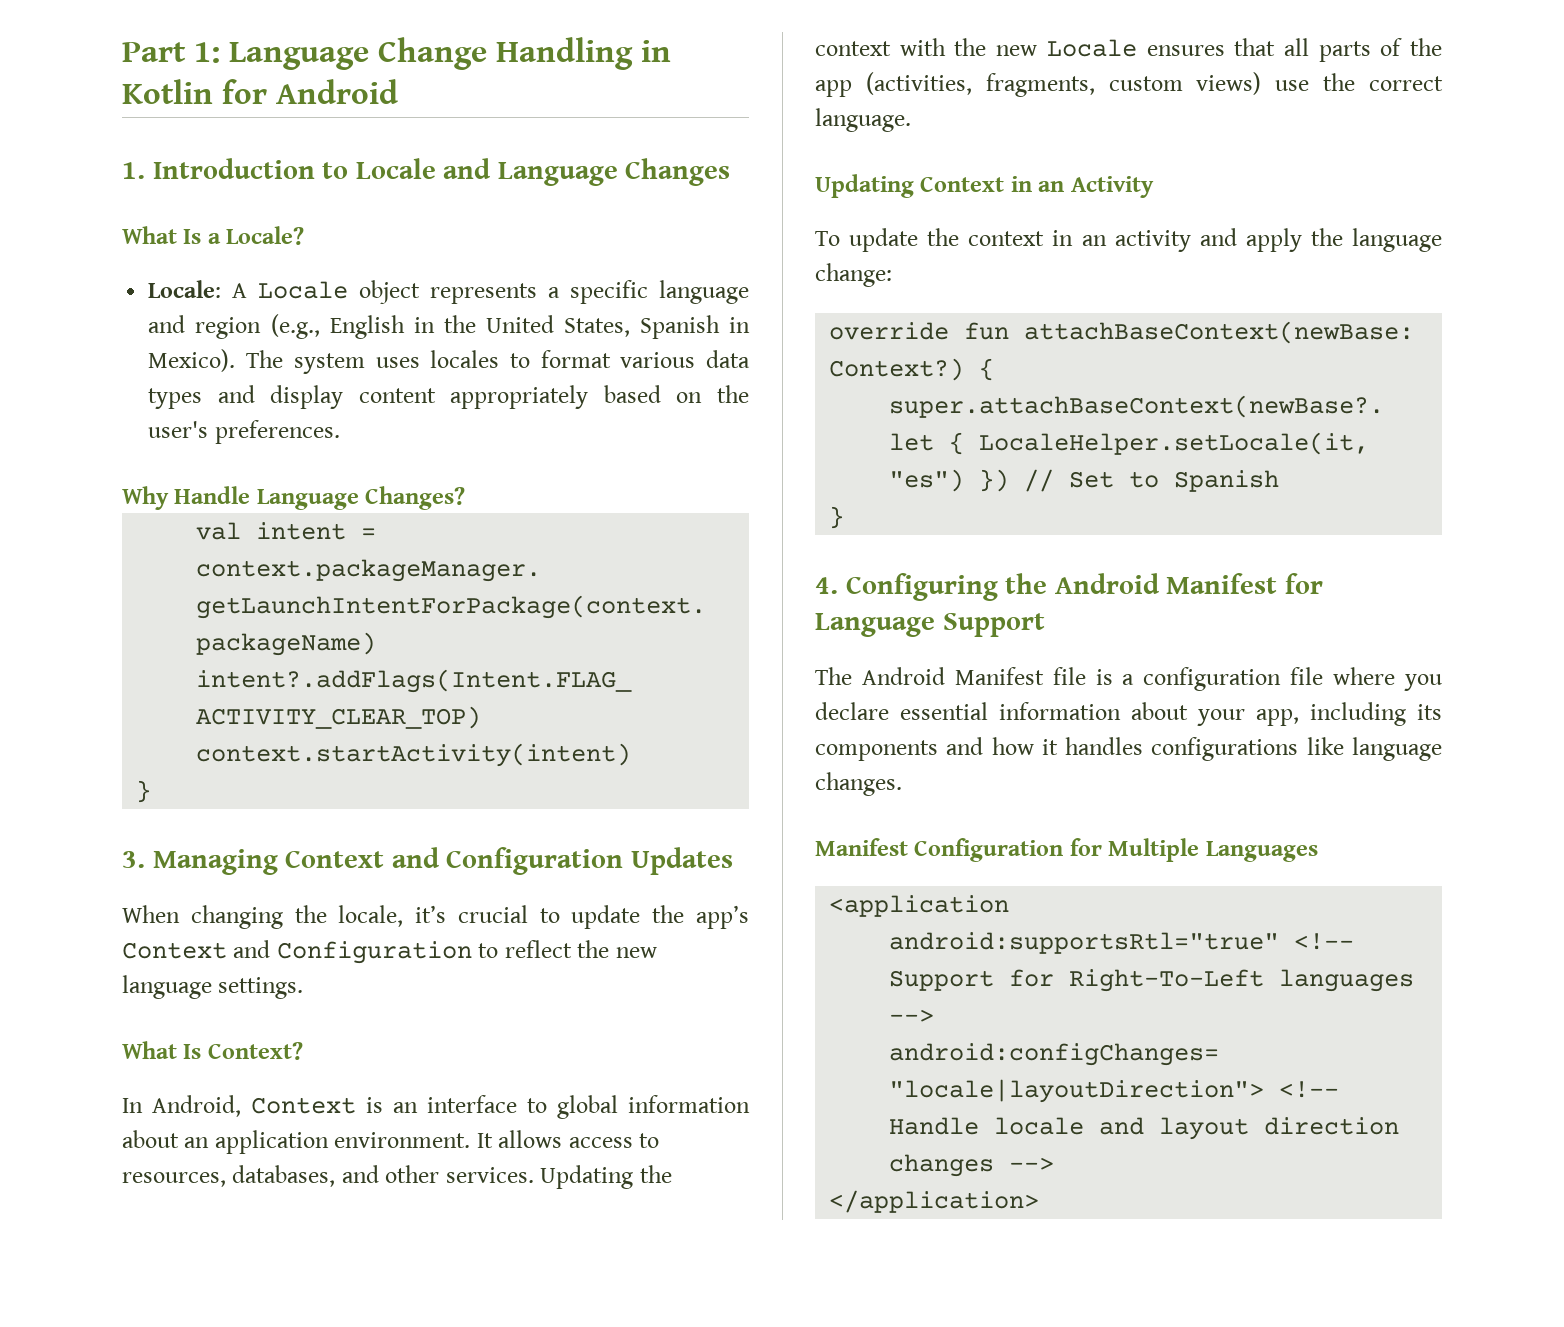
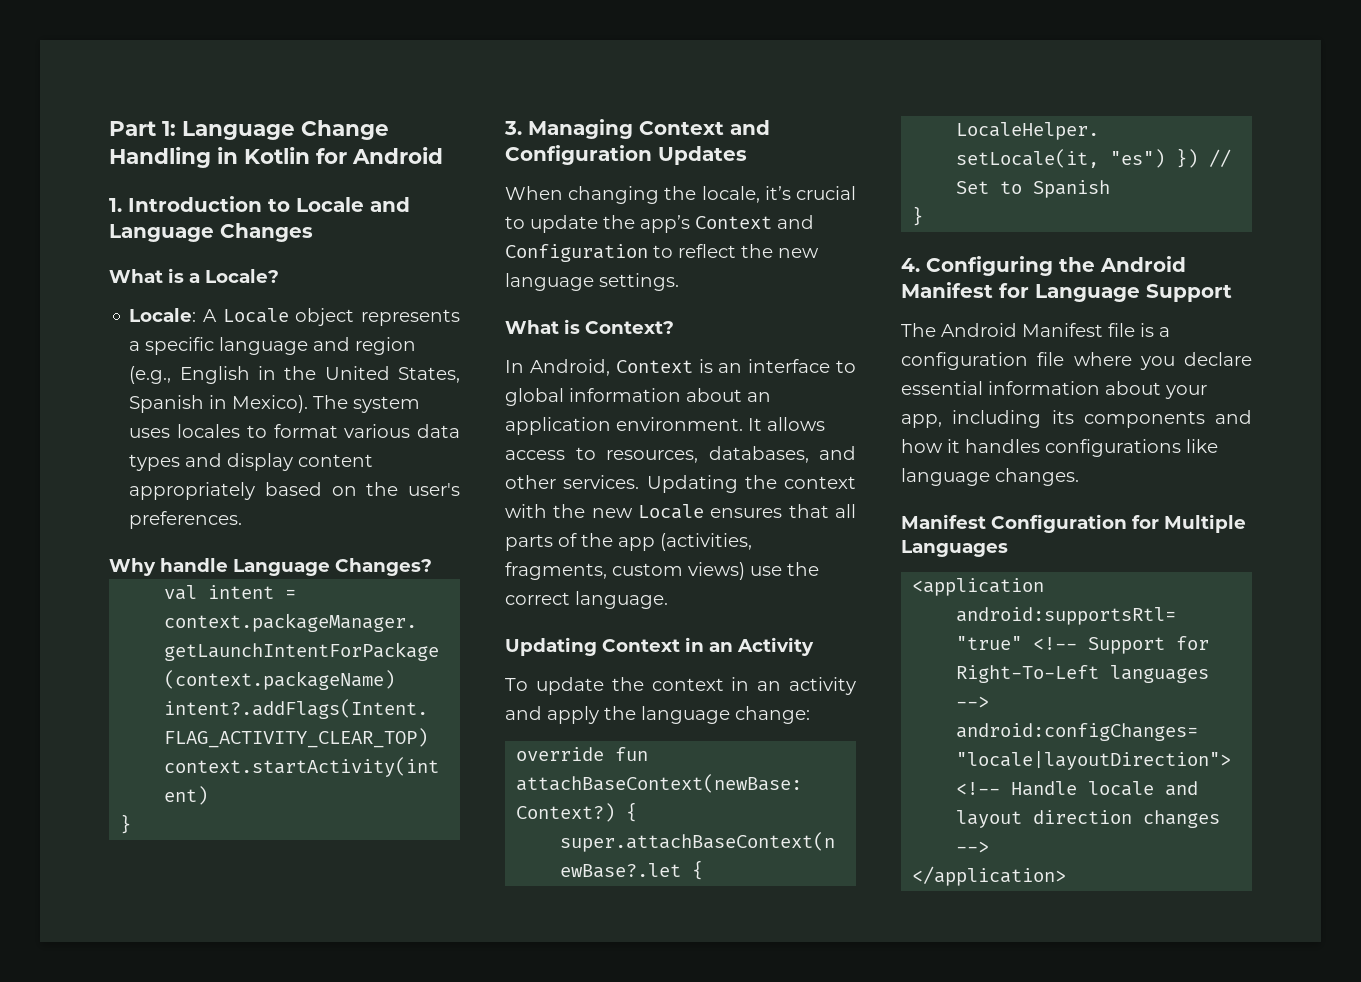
[183,229,202,244] Is -> [168,268,184,283] is
[174,486,251,504] Handle -> [160,558,228,572] handle
[183,1044,202,1059] Is -> [564,319,580,334] is

